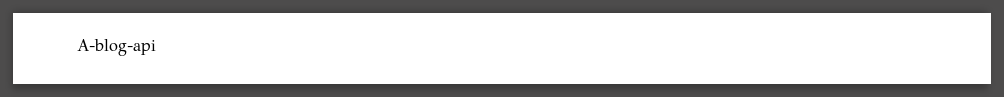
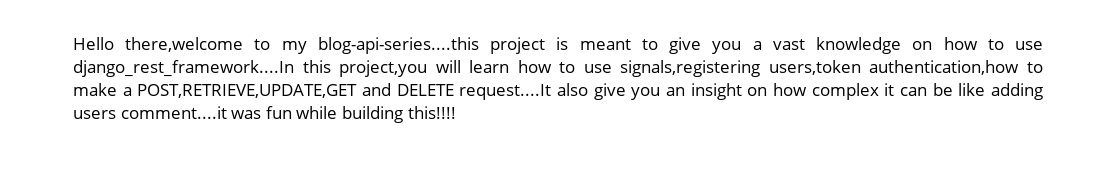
[77,39,156,56] A-blog-api -> [73,37,1043,54] [73,60,1043,77] [73,83,1044,100] [73,106,456,123] Hello there,welcome to my blog-api-series....this project is meant to give you a vast knowledge on how to use django_rest_framework....In this project,you will learn how to use signals,registering users,token authentication,how to make a POST,RETRIEVE,UPDATE,GET and DELETE request....It also give you an insight on how complex it can be like adding users comment....it was fun while building this!!!!

